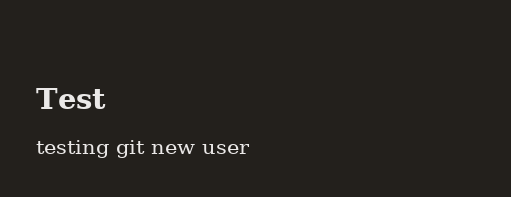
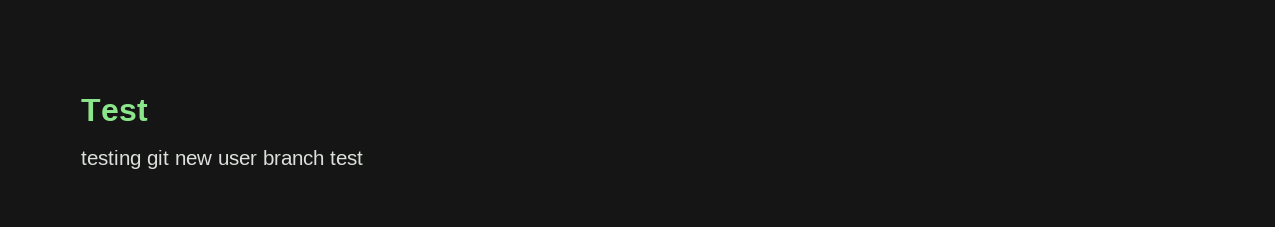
(250, 149) none -> [263,150,363,165] branch test

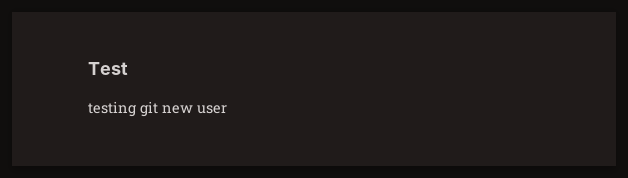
[263,150,363,165] branch test -> (227, 109) none

